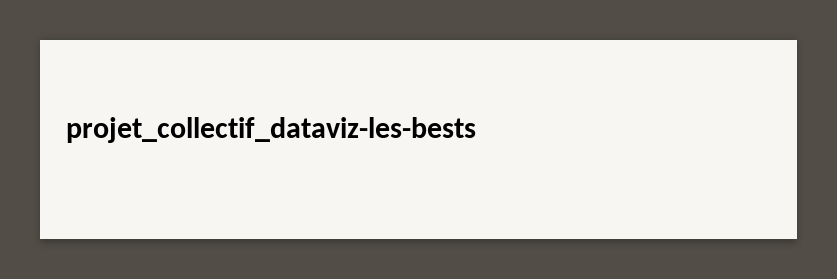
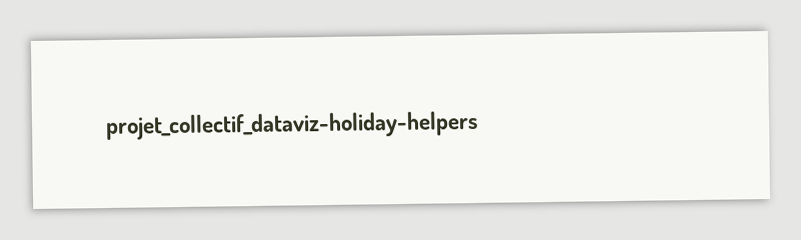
[66,117,476,143] projet_collectif_dataviz-les-bests -> [105,110,479,141] projet_collectif_dataviz-holiday-helpers

